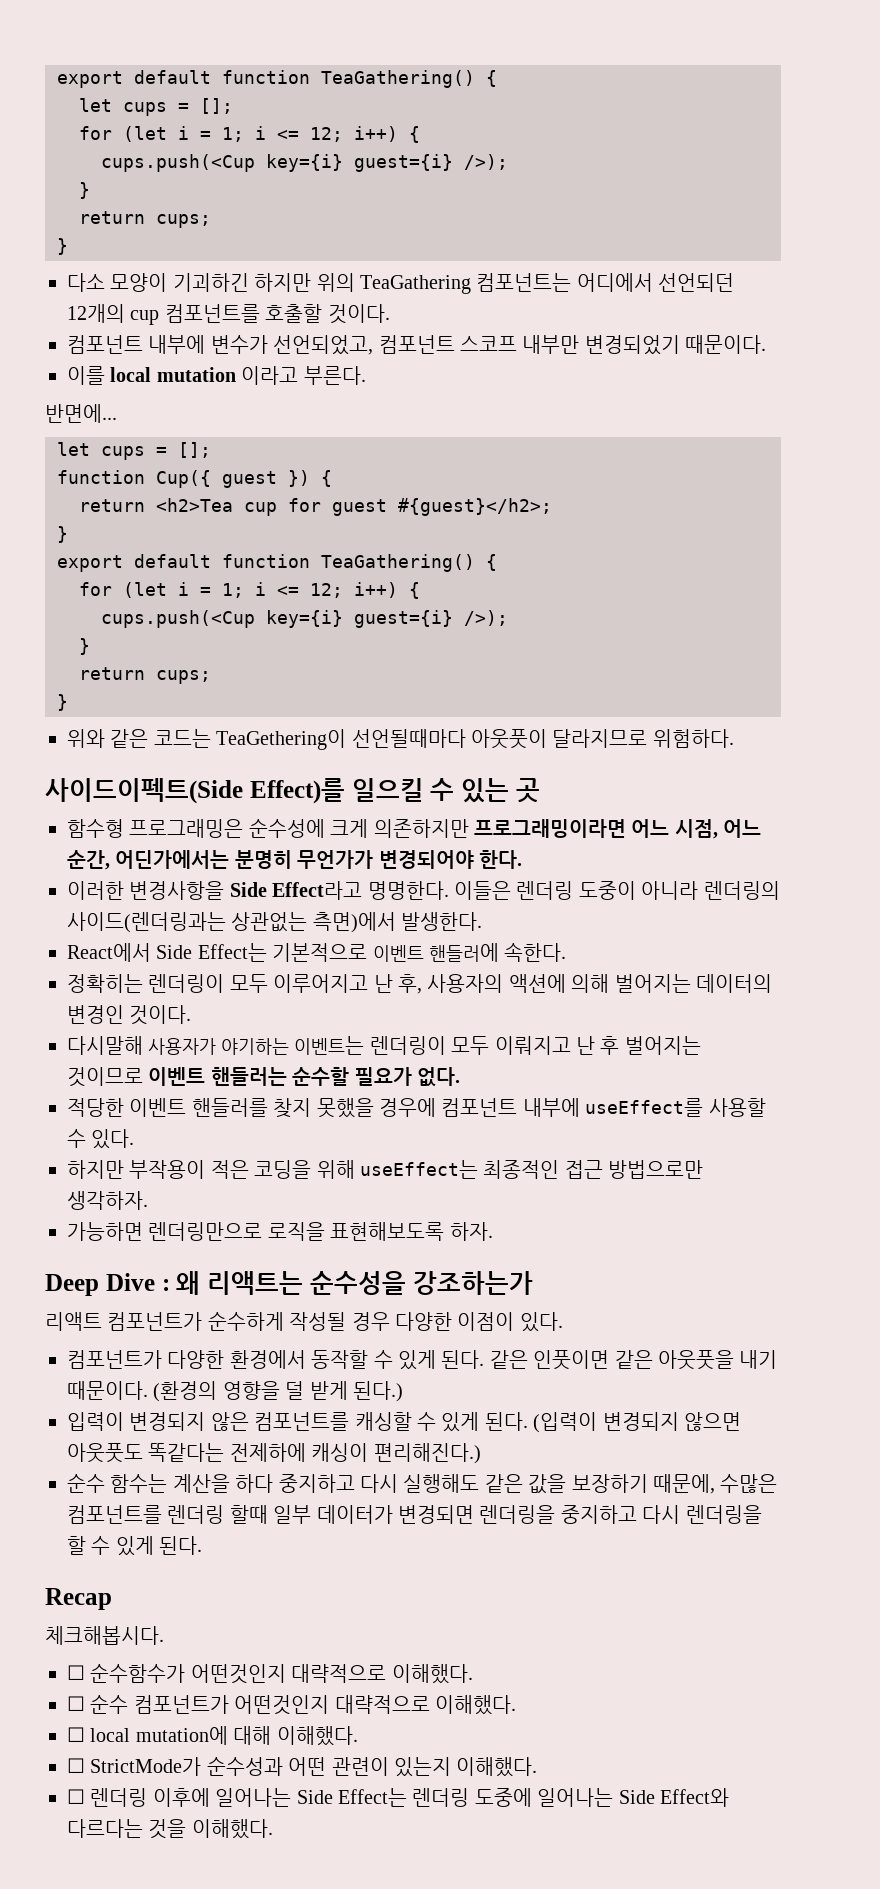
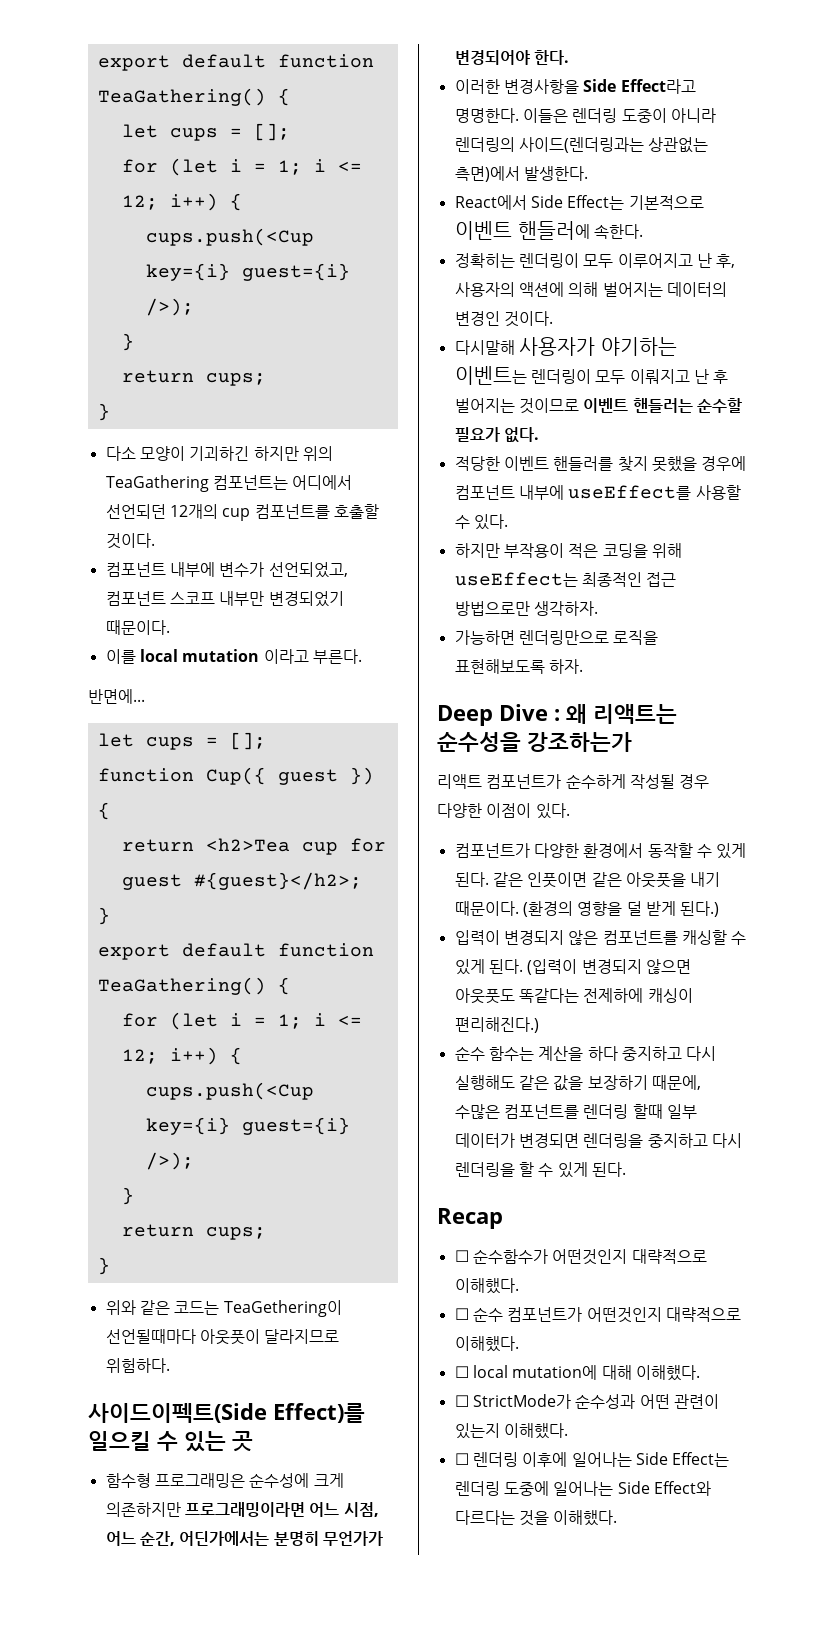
[45,1626,164,1645] // 체크해봅시다. -> (503, 1218) none

